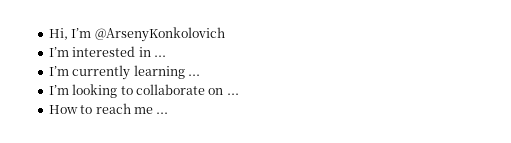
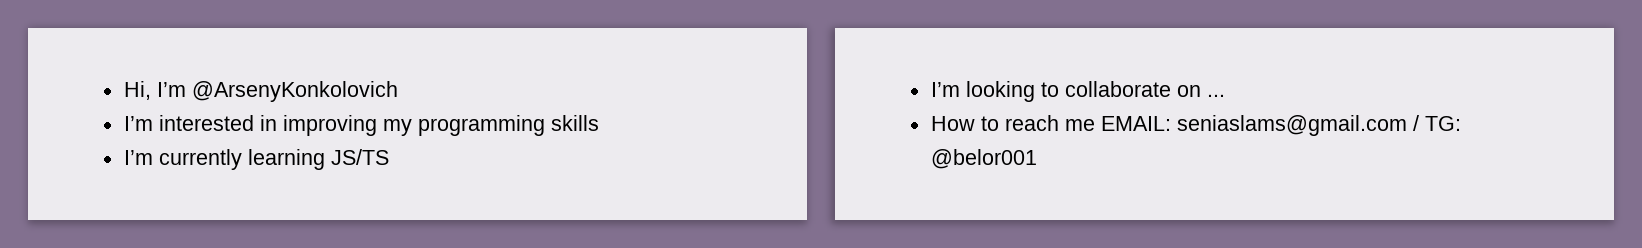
[153,55,166,57] ... -> [282,115,599,136] improving my programming skills
[187,74,200,76] ... -> [330,149,389,165] JS/TS
[156,112,169,114] ... -> [1100,115,1461,136] [930,149,1037,169] EMAIL: seniaslams@gmail.com / TG: @belor001

